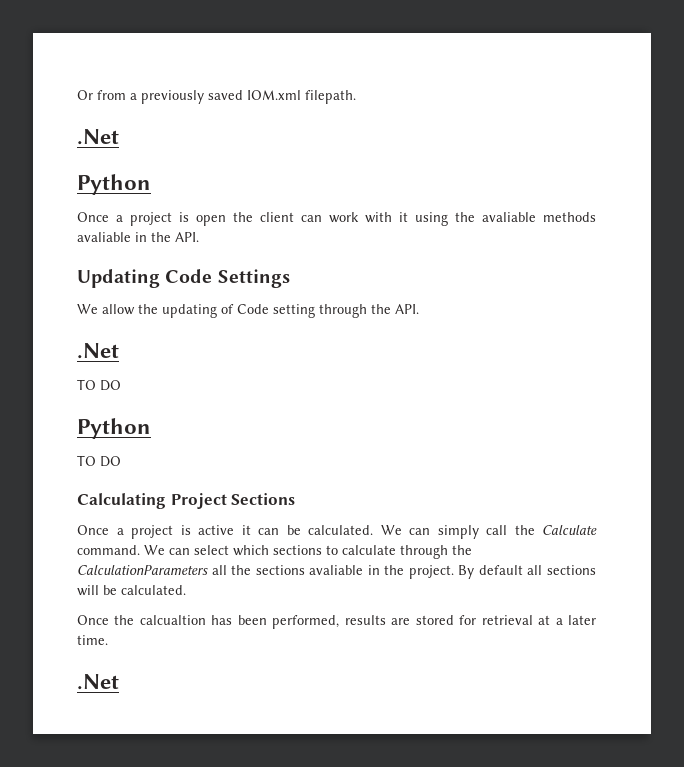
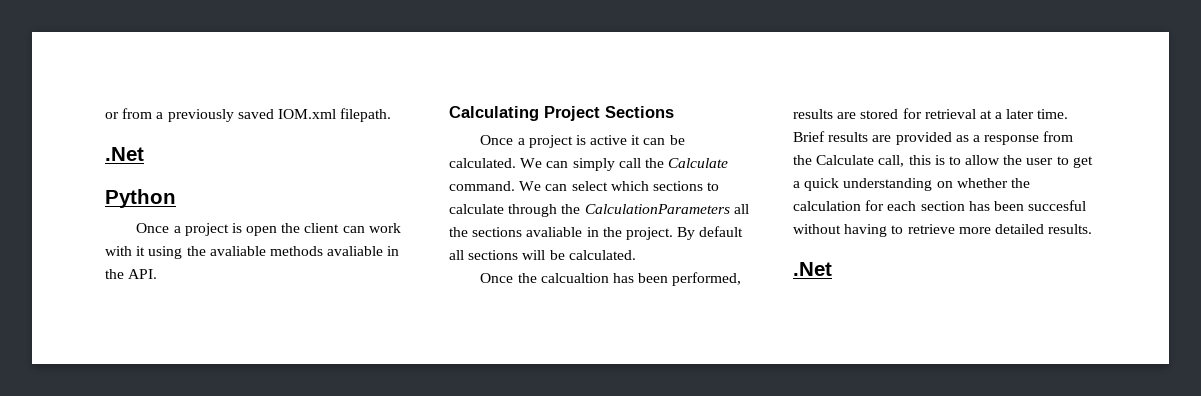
[77,90,93,100] Or -> [105,112,119,119] or
[77,269,290,288] [77,304,419,318] [77,343,119,359] [77,379,121,391] [77,418,151,439] [77,455,121,467] // Updating Code Settings // We allow the updating of Code setting through the API. // .Net // TO DO // Python // TO DO -> (158, 274) none
(108, 640) none -> [793,131,1074,145] [793,155,1093,168] [793,178,1030,191] [793,200,1087,211] [793,224,1093,237] Brief results are provided as a response from the Calculate call, this is to allow the user to get a quick understanding on whether the calculation for each section has been succesful without having to retrieve more detailed results.

